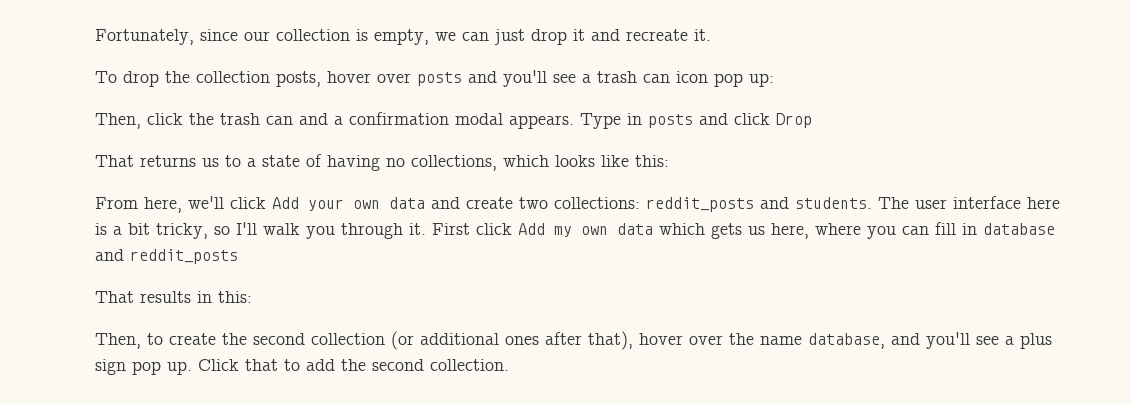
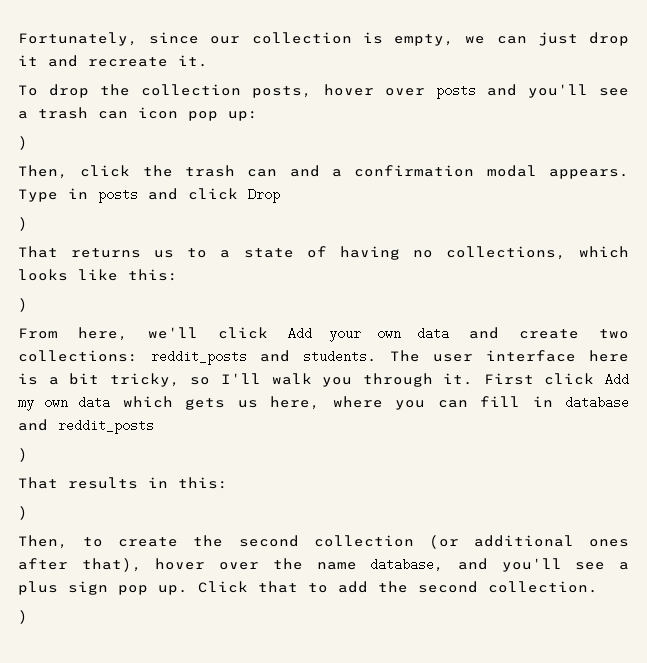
(774, 80) none -> [18,136,28,150] // )
(812, 120) none -> [18,217,28,231] // )
(669, 161) none -> [18,298,28,312] // )
(238, 256) none -> [18,448,28,462] // )
(252, 297) none -> [18,506,28,520] // )
(509, 365) none -> [18,610,28,624] // )

